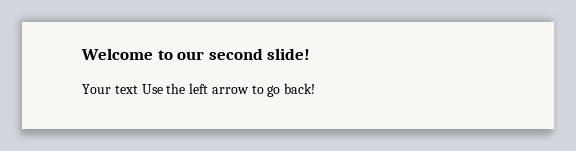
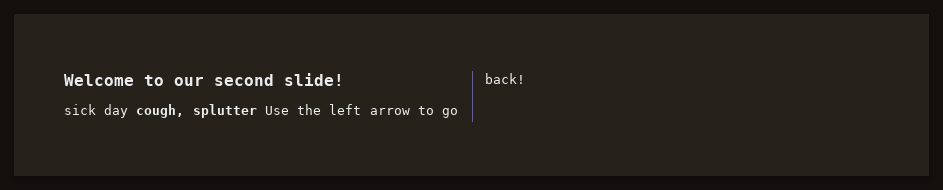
[82,84,138,94] Your text -> [64,104,257,118] sick day cough, splutter

